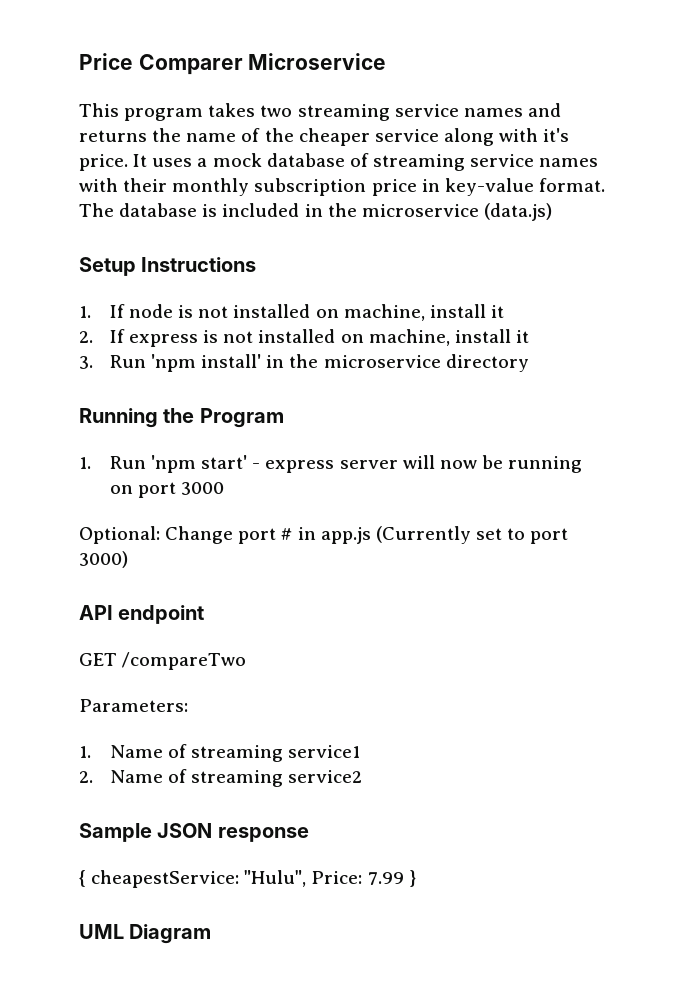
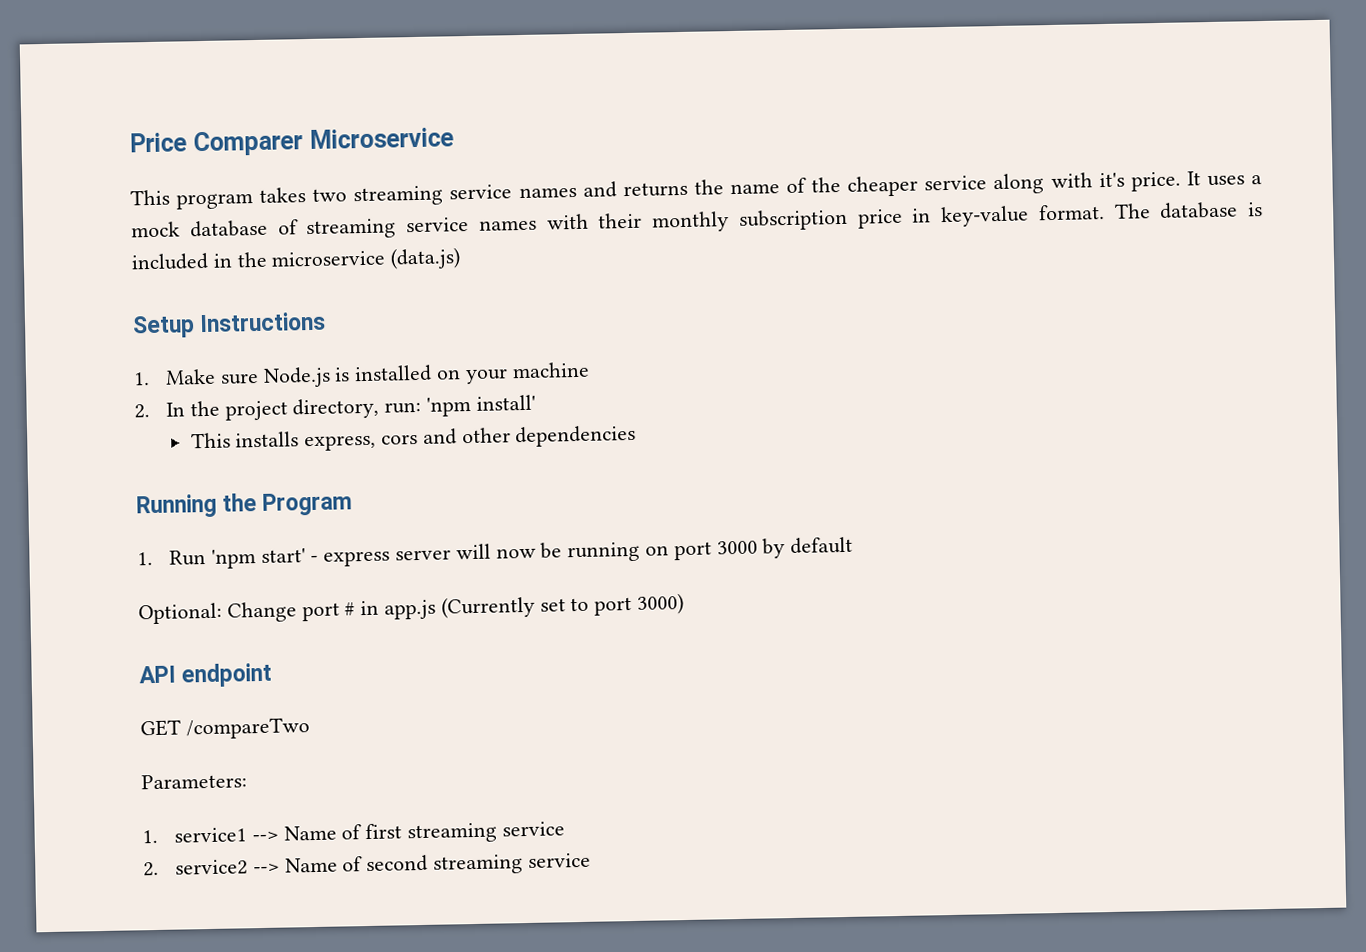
[109,304,504,321] [79,329,529,347] [79,354,529,372] If node is not installed on machine, install it // 2. If express is not installed on machine, install it // 3. Run 'npm install' in the microservice directory -> [164,361,590,388] [134,394,536,421] [190,424,637,452] Make sure Node.js is installed on your machine // 2. In the project directory, run: 'npm install' // This installs express, cors and other dependencies
(225, 488) none -> [762,536,854,559] by default
[109,744,361,762] [79,769,363,787] [79,823,309,842] [79,870,416,888] [79,924,212,944] Name of streaming service1 // 2. Name of streaming service2 // Sample JSON response // { cheapestService: "Hulu", Price: 7.99 } // UML Diagram -> [173,821,565,844] [143,852,591,877] service1 --> Name of first streaming service // 2. service2 --> Name of second streaming service

